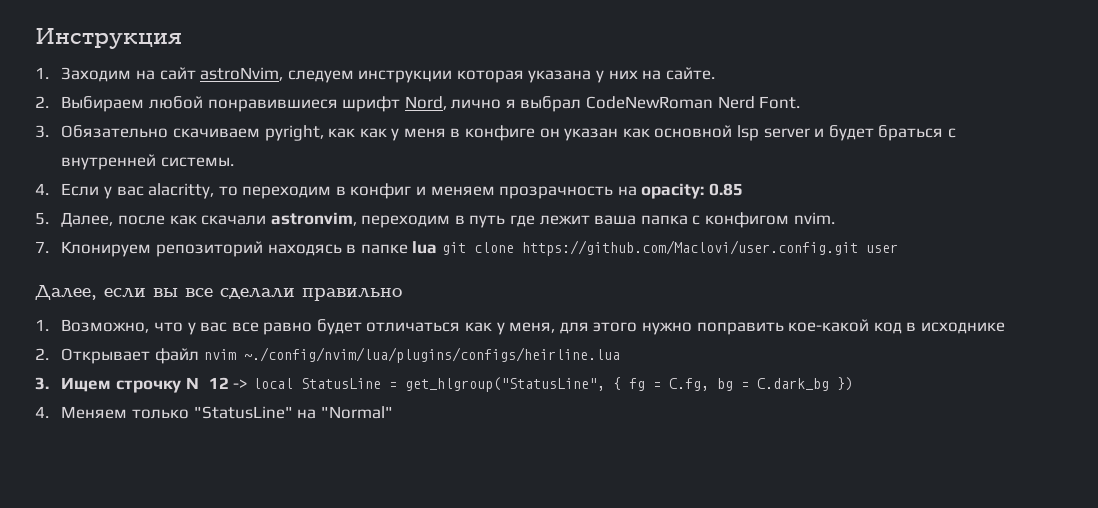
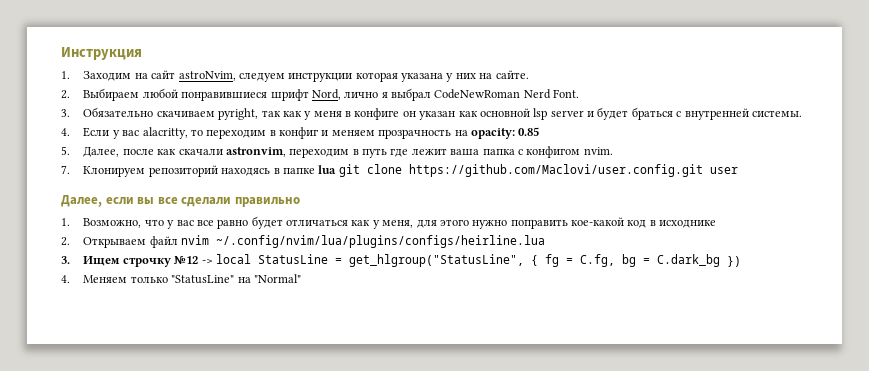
[328,128,356,138] как -> [261,110,281,117] так
[61,348,151,364] Открывает -> [83,237,147,248] Открываем
[243,347,620,363] ~./config/nvim/lua/plugins/configs/heirline.lua -> [216,235,546,248] ~/.config/nvim/lua/plugins/configs/heirline.lua

